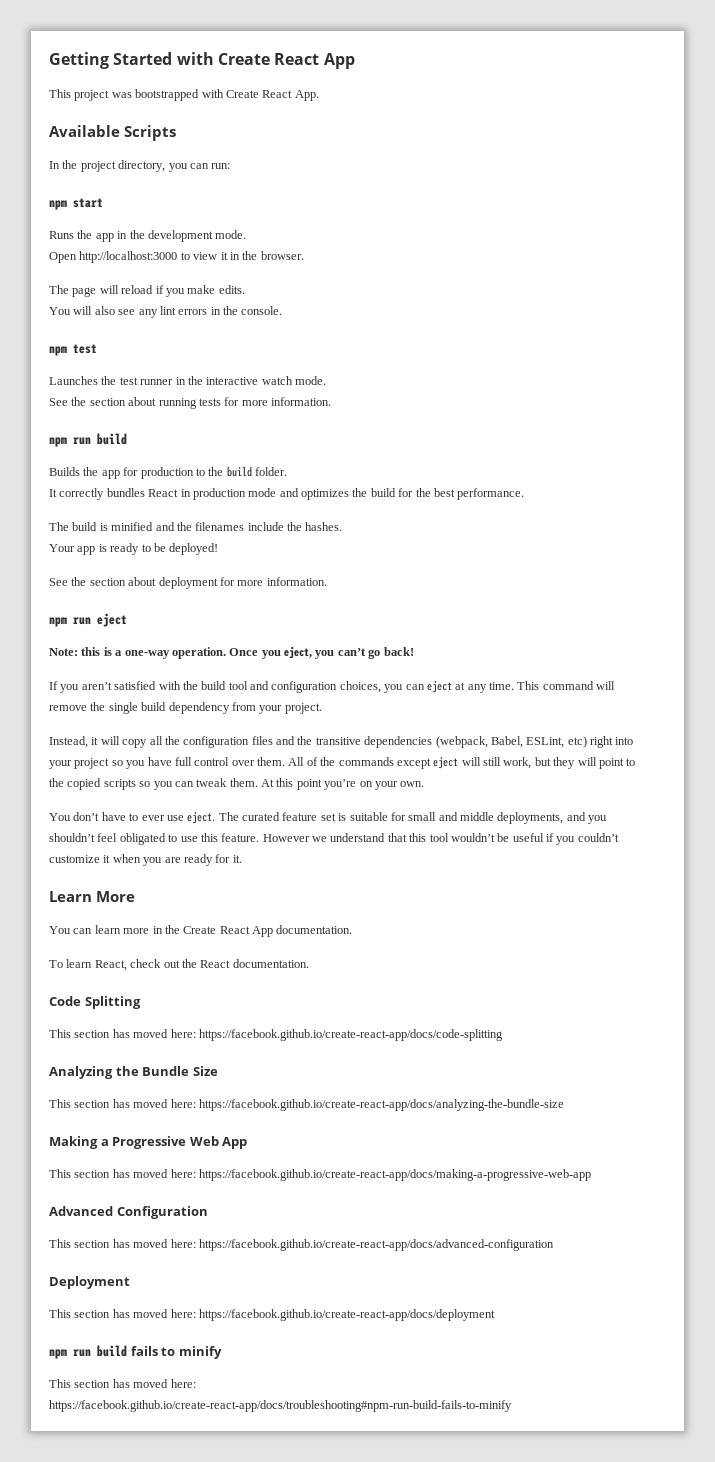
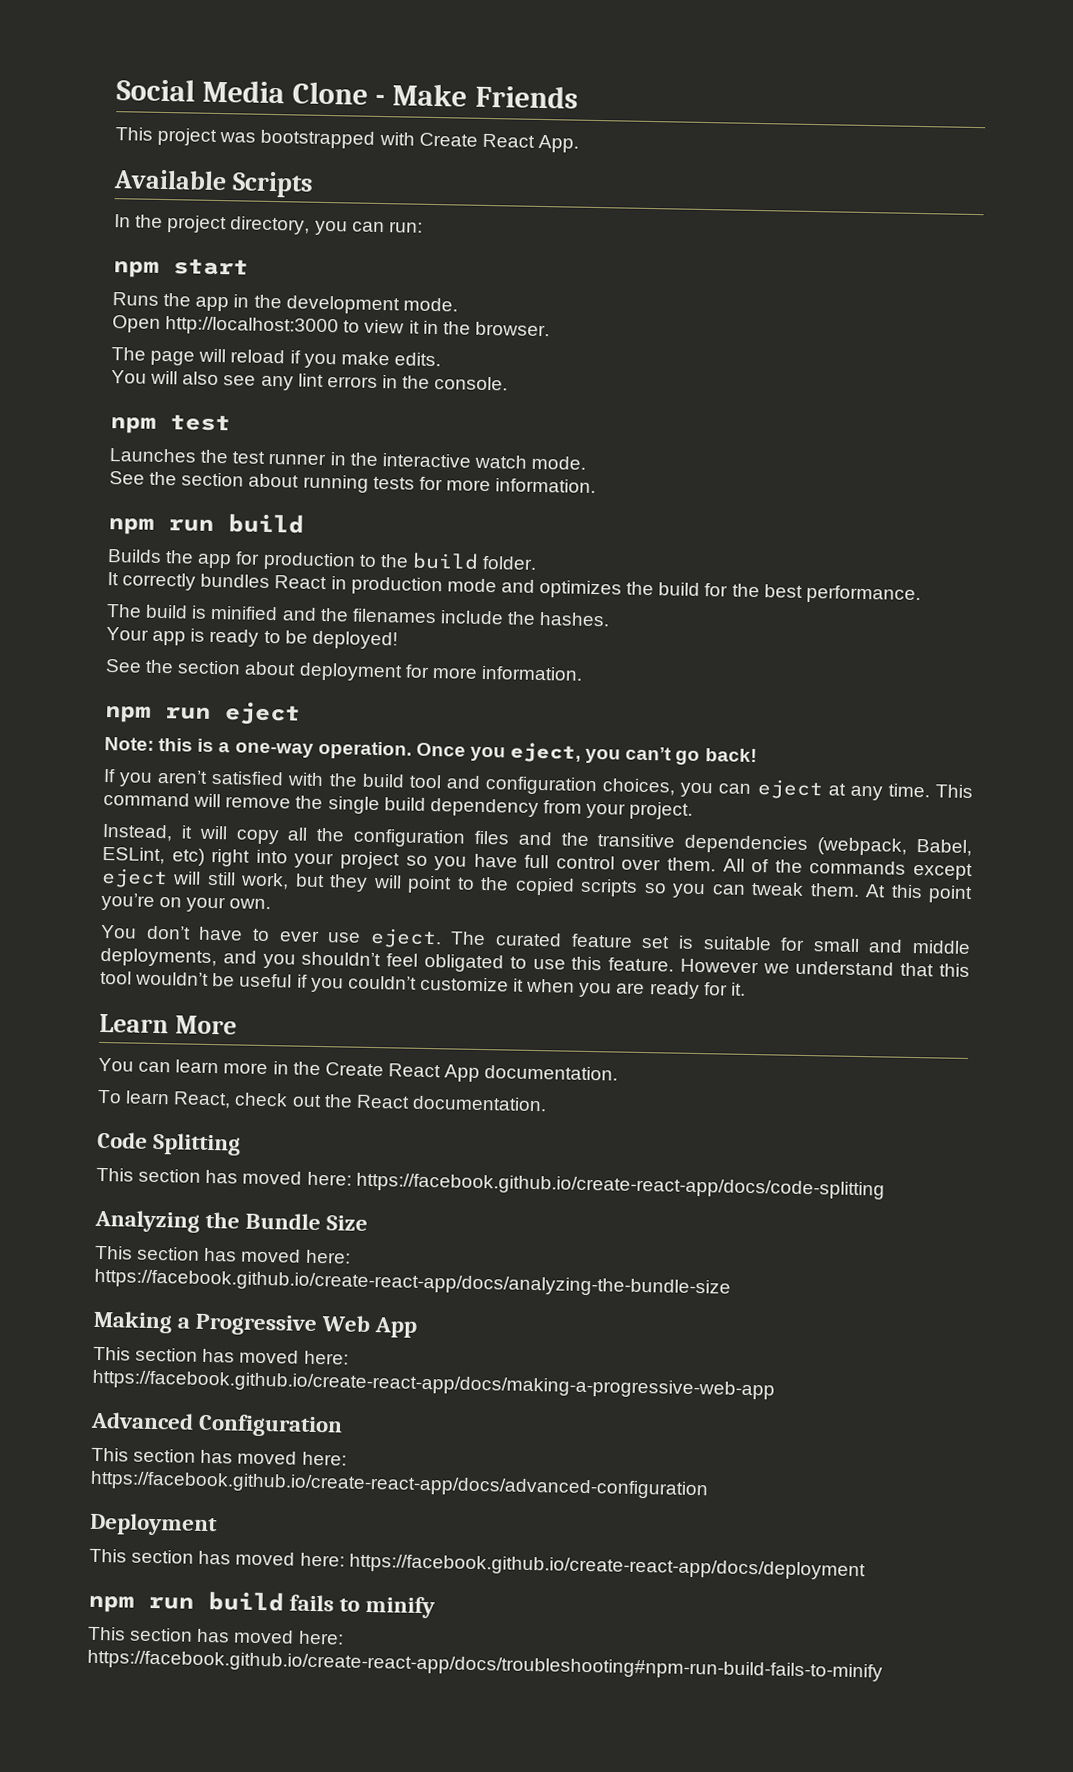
[49,52,355,69] Getting Started with Create React App -> [116,78,578,109] Social Media Clone - Make Friends

